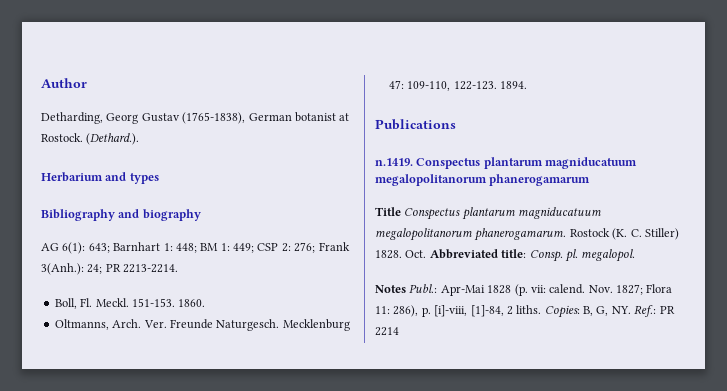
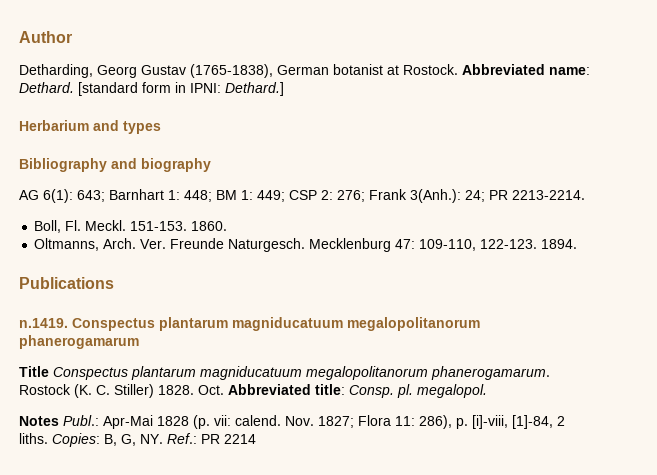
[86,133,140,145] (Dethard.). -> [462,64,590,75] [19,82,284,96] Abbreviated name: Dethard. [standard form in IPNI: Dethard.]

